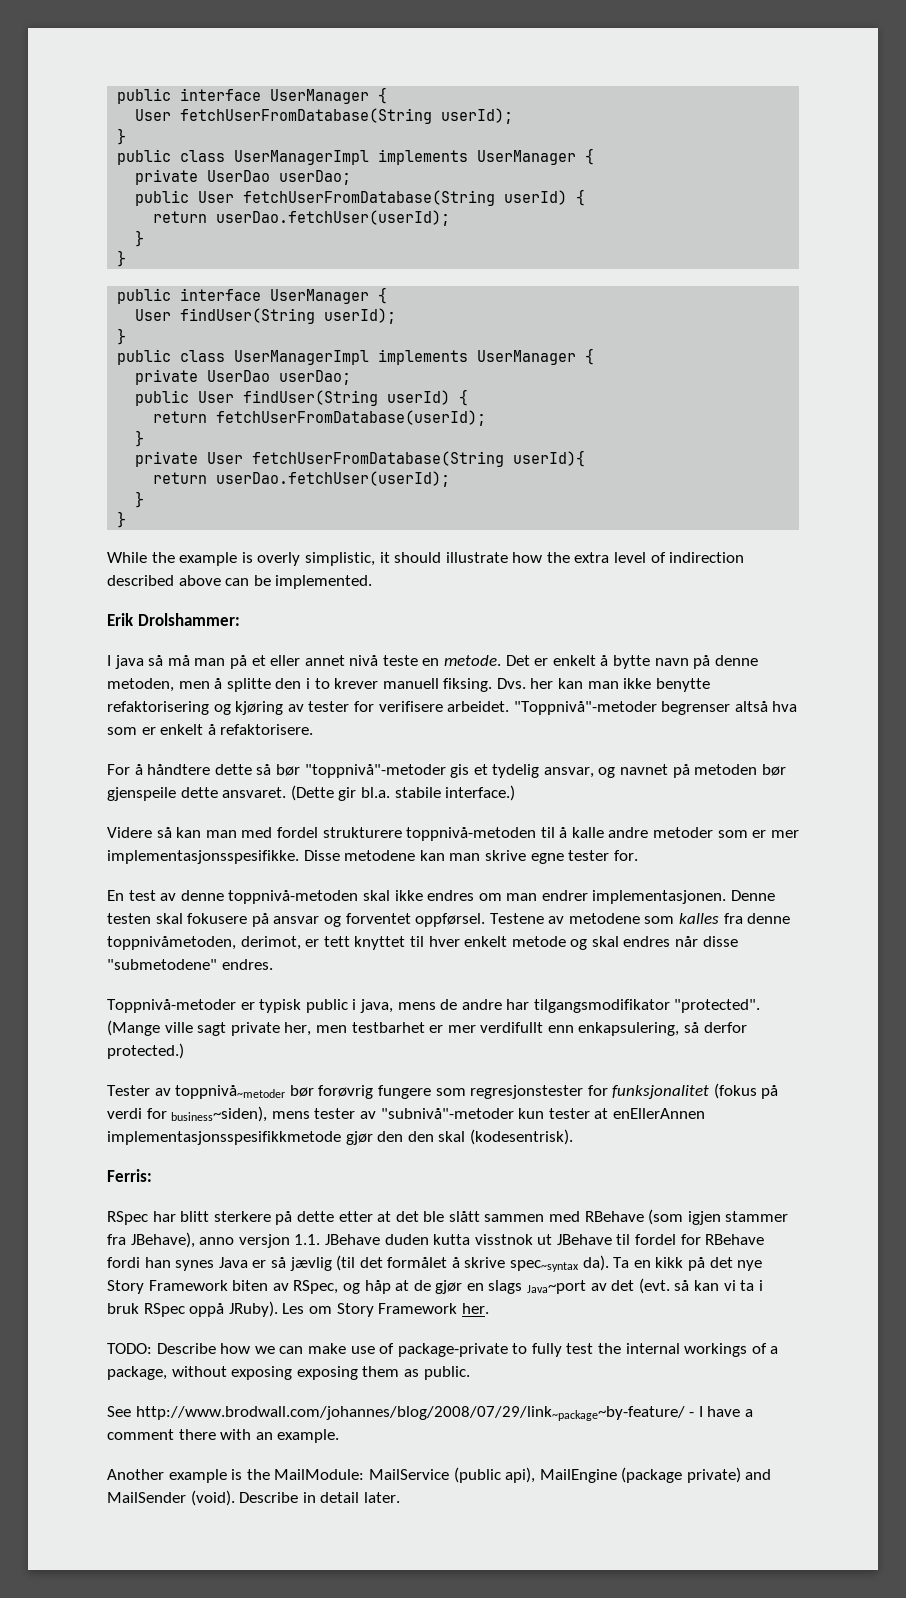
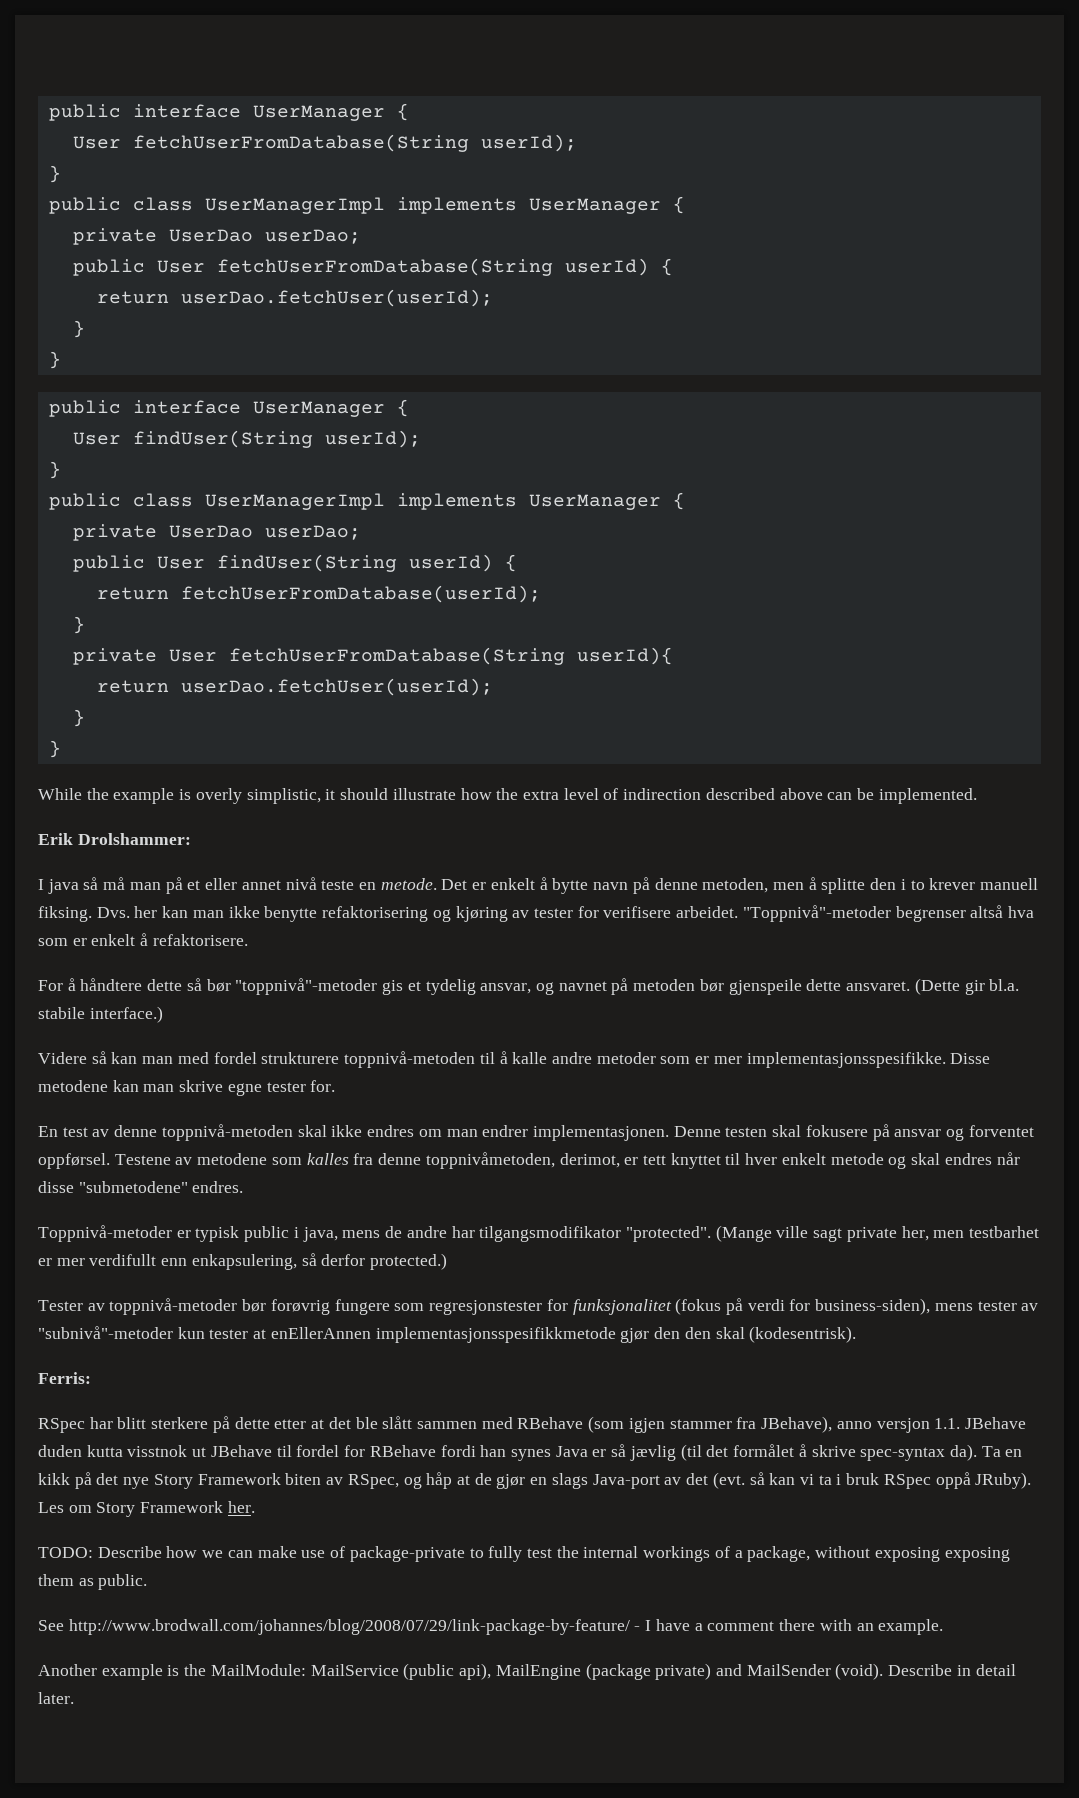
[175,1085,286,1099] toppnivå~metoder -> [109,1298,238,1315] toppnivå-metoder
[171,1106,268,1122] business~siden), -> [815,1298,931,1315] business-siden),
[510,1260,580,1272] spec~syntax -> [860,1447,946,1461] spec-syntax
[527,1280,587,1294] Java~port -> [592,1474,660,1489] Java-port
[135,1406,685,1421] http://www.brodwall.com/johannes/blog/2008/07/29/link~package~by-feature/ -> [68,1619,630,1635] http://www.brodwall.com/johannes/blog/2008/07/29/link-package-by-feature/

